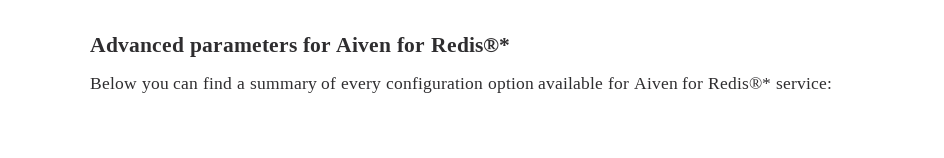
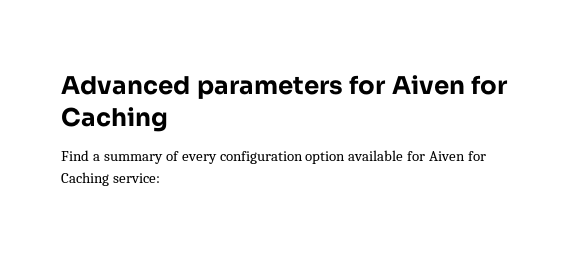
[431,37,511,53] [90,77,233,93] Redis®* // Below you can find -> [61,107,168,132] [61,150,89,161] Caching // Find
[708,77,772,89] Redis®* -> [61,172,109,186] Caching

